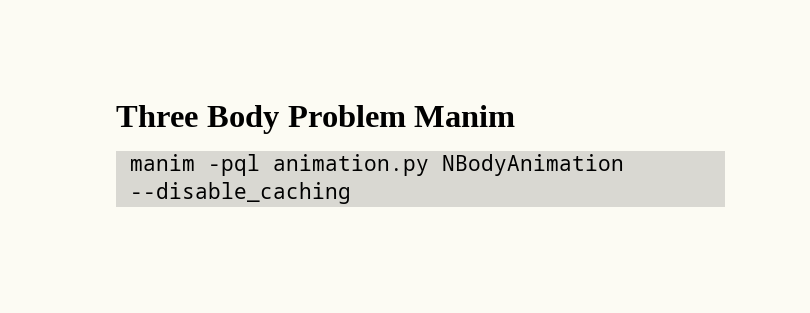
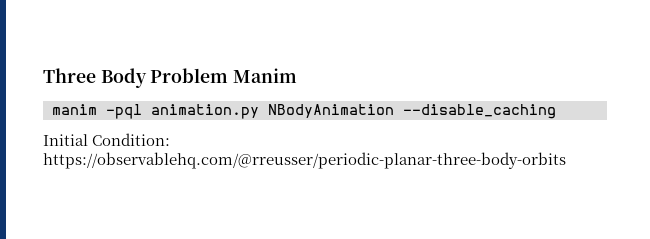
(351, 193) none -> [43,133,171,146] [43,152,566,169] // Initial Condition: https://observablehq.com/@rreusser/periodic-planar-three-body-orbits

